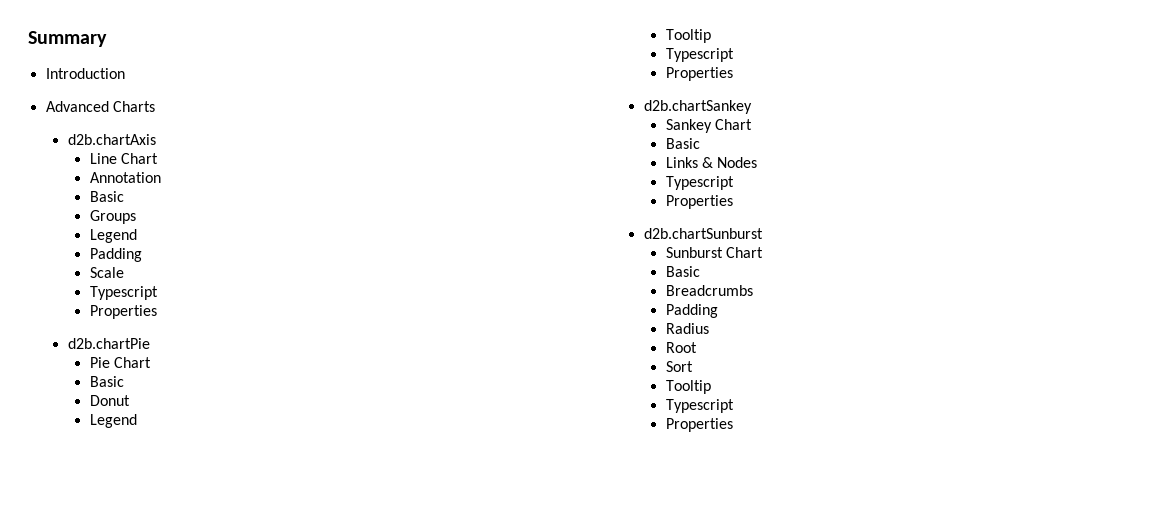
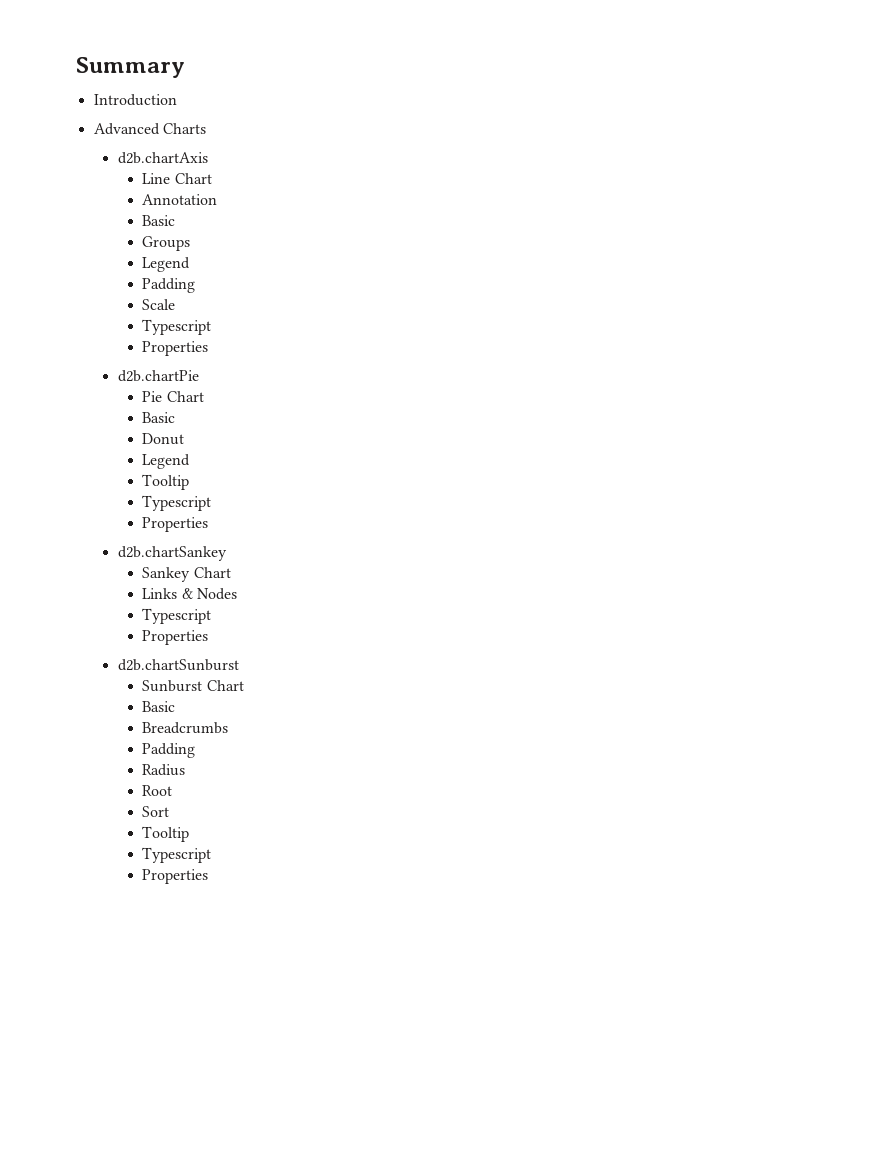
[665,138,700,149] // Basic -> (231, 572) none

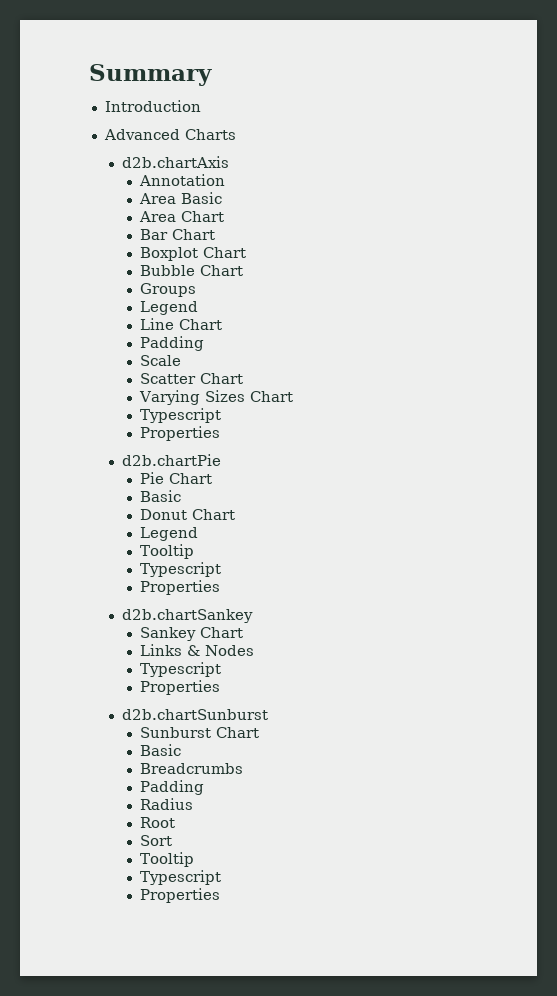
[142,173,212,184] [142,194,218,205] [142,215,176,226] Line Chart // Annotation // Basic -> [138,174,225,186] [138,192,222,204] [138,211,224,222] [139,229,215,240] [139,247,246,261] [139,265,243,276] Annotation // Area Basic // Area Chart // Bar Chart // Boxplot Chart // Bubble Chart
(191, 264) none -> [139,318,222,330] // Line Chart
(176, 304) none -> [139,373,243,384] [138,390,293,405] // Scatter Chart // Varying Sizes Chart
(185, 439) none -> [191,509,235,520] Chart

